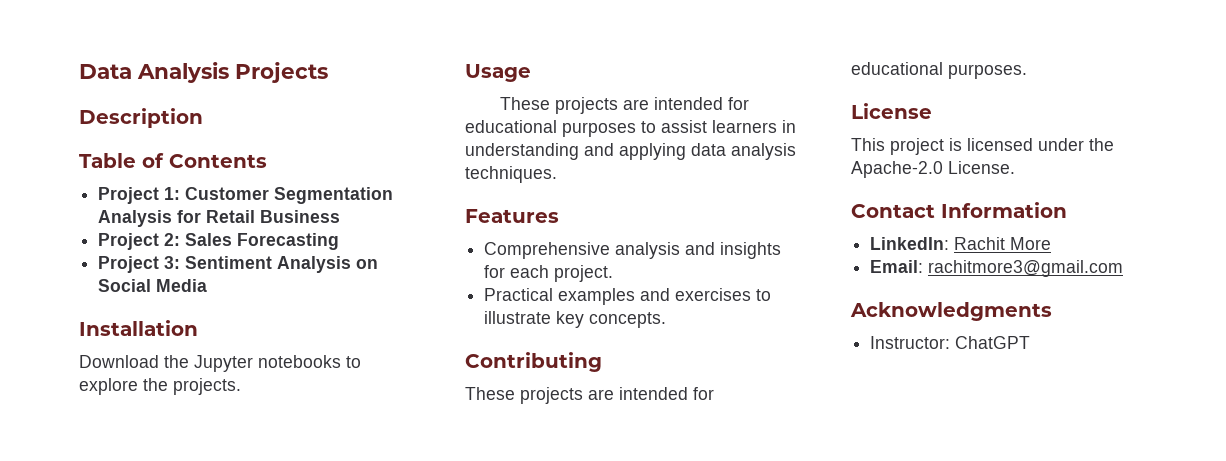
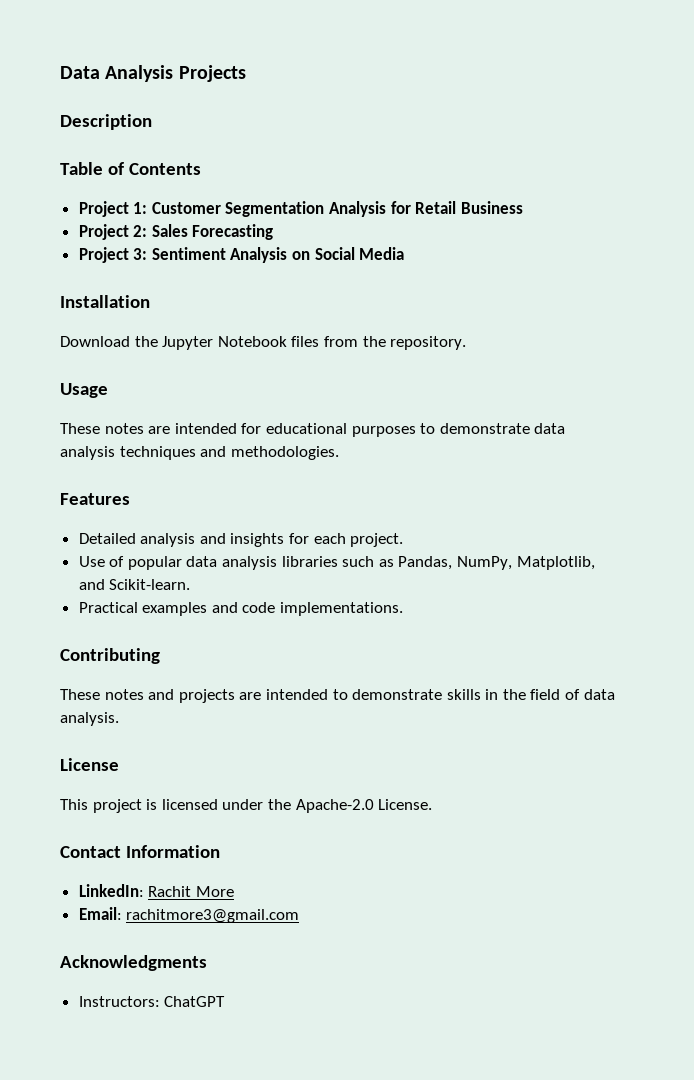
[258,355,361,368] [79,378,241,395] notebooks to explore the projects. -> [217,336,467,350] Notebook files from the repository.
[555,97,619,114] projects -> [104,423,144,434] notes
[661,120,796,133] [465,143,796,160] [465,166,557,183] assist learners in understanding and applying data analysis techniques. -> [439,423,566,434] [60,446,339,460] demonstrate data analysis techniques and methodologies.
[484,242,611,259] Comprehensive -> [78,533,136,544] Detailed
[484,288,772,305] [484,311,667,328] Practical examples and exercises to illustrate key concepts. -> [78,556,595,570] [78,579,191,590] [78,602,404,616] Use of popular data analysis libraries such as Pandas, NumPy, Matplotlib, and Scikit-learn. // Practical examples and code implementations.
[520,387,714,404] [851,62,1027,79] projects are intended for educational purposes. -> [104,689,615,703] [60,712,119,726] notes and projects are intended to demonstrate skills in the field of data analysis.
[870,336,951,349] Instructor: -> [78,996,160,1007] Instructors:

